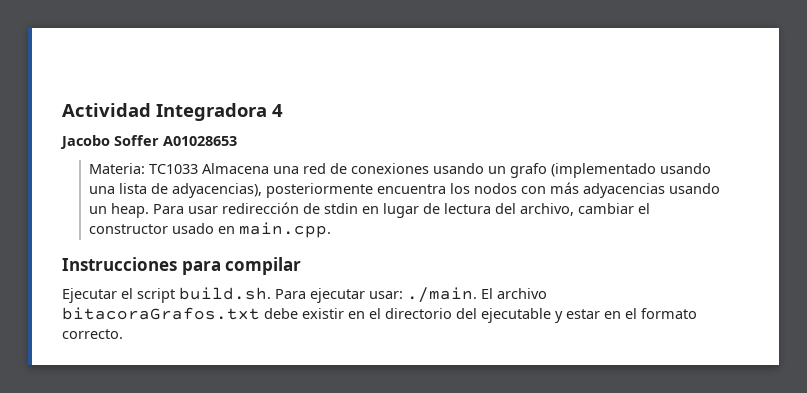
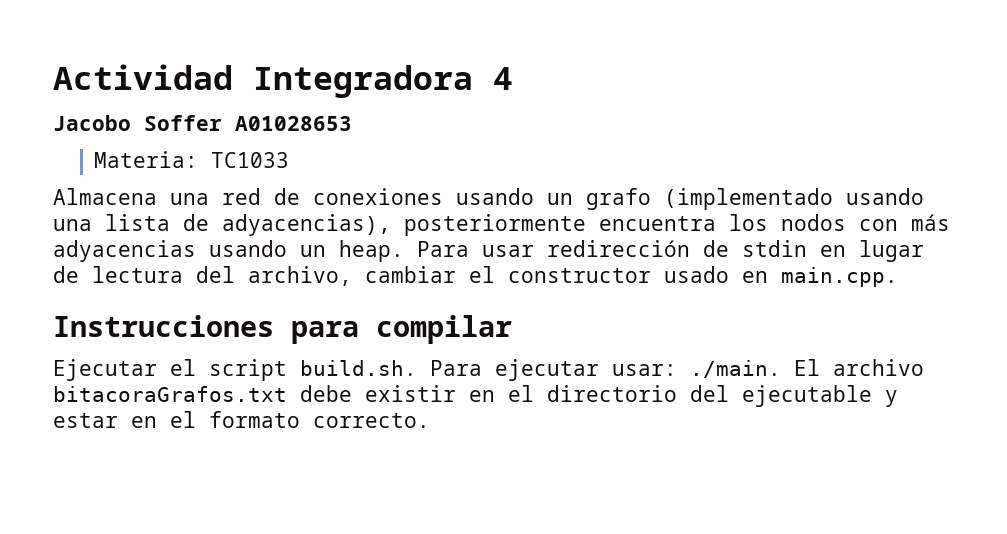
(199, 169) none -> (290, 160) //

